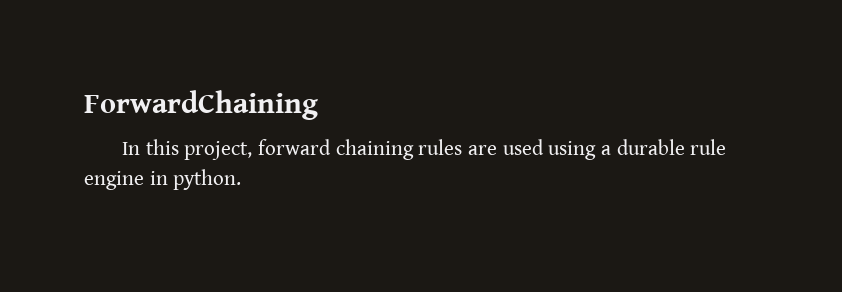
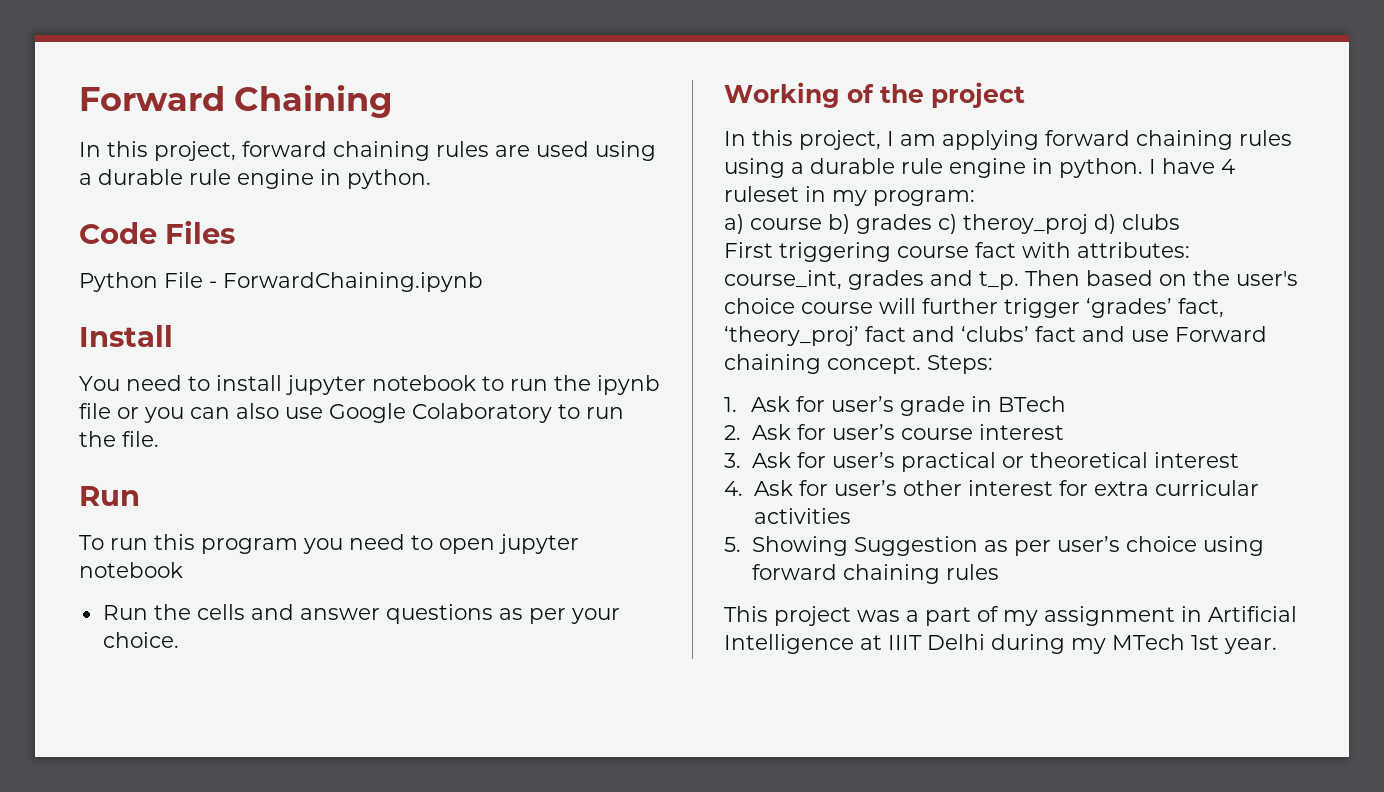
[84,90,318,120] ForwardChaining -> [79,85,393,118] Forward Chaining
(242, 179) none -> [79,220,235,244] [79,272,483,292] [79,325,173,347] [79,375,660,395] [79,403,624,423] [79,431,159,447] [79,486,140,506] [79,534,579,554] [79,562,183,578] [102,604,620,624] [102,632,179,648] [724,82,1025,108] [724,130,1292,150] [724,158,1235,178] [724,186,975,206] [724,214,1180,234] [724,242,1190,262] [724,270,1298,290] [724,298,1224,318] [724,326,1267,346] [724,354,993,374] [724,396,1067,416] [724,424,1064,440] [724,452,1239,472] [724,480,1259,496] [753,508,851,524] [724,536,1264,556] [751,564,999,584] [724,606,1297,626] [724,634,1277,654] // Code Files // Python File - ForwardChaining.ipynb // Install // You need to install jupyter notebook to run the ipynb file or you can also use Google Colaboratory to run the file. // Run // To run this program you need to open jupyter notebook // Run the cells and answer questions as per your choice. // Working of the project // In this project, I am applying forward chaining rules using a durable rule engine in python. I have 4 ruleset in my program: // a) course b) grades c) theroy_proj d) clubs // First triggering course fact with attributes: course_int, grades and t_p. Then based on the user's choice course will further trigger ‘grades’ fact, ‘theory_proj’ fact and ‘clubs’ fact and use Forward chaining concept. Steps: // 1. Ask for user’s grade in BTech // 2. Ask for user’s course interest // 3. Ask for user’s practical or theoretical interest // 4. Ask for user’s other interest for extra curricular activities // 5. Showing Suggestion as per user’s choice using forward chaining rules // This project was a part of my assignment in Artificial Intelligence at IIIT Delhi during my MTech 1st year.

